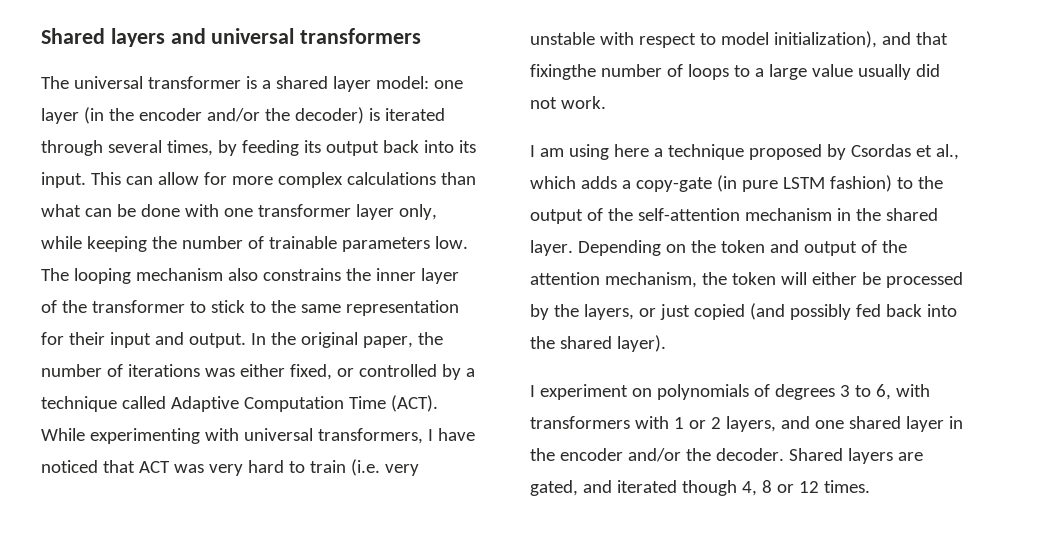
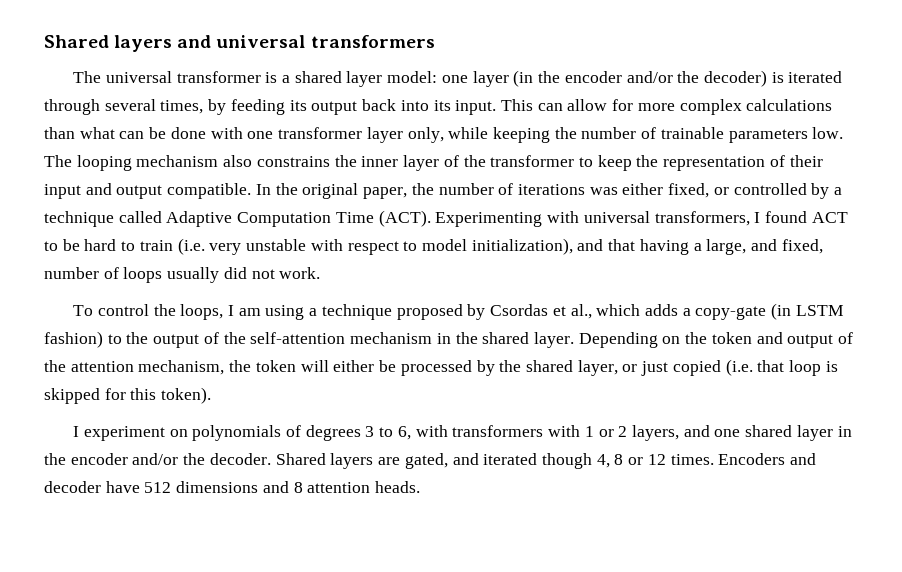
[210,300,459,316] [41,332,64,345] stick to the same representation for -> [597,155,785,171] keep the representation of
[188,333,246,348] output. -> [116,183,252,199] output compatible.
[41,428,200,444] While experimenting -> [435,212,543,227] Experimenting
[437,428,475,441] [41,460,243,476] have noticed that ACT was very -> [764,211,848,223] [44,239,80,251] found ACT to be
[530,64,853,80] fixingthe number of loops to a large value -> [639,239,823,255] [44,267,163,283] having a large, and fixed, number of loops
(606, 102) none -> [73,304,224,320] To control the loops,
[613,144,649,157] here -> (305, 312) none
[741,180,778,192] pure -> (792, 311) none
[583,304,634,320] layers, -> [525,360,618,376] shared layer,
[749,303,957,320] [530,335,666,352] (and possibly fed back into the shared layer). -> [725,359,838,376] [44,387,212,404] (i.e. that loop is skipped for this token).
(870, 486) none -> [718,453,817,465] [44,481,421,493] Encoders and decoder have 512 dimensions and 8 attention heads.

